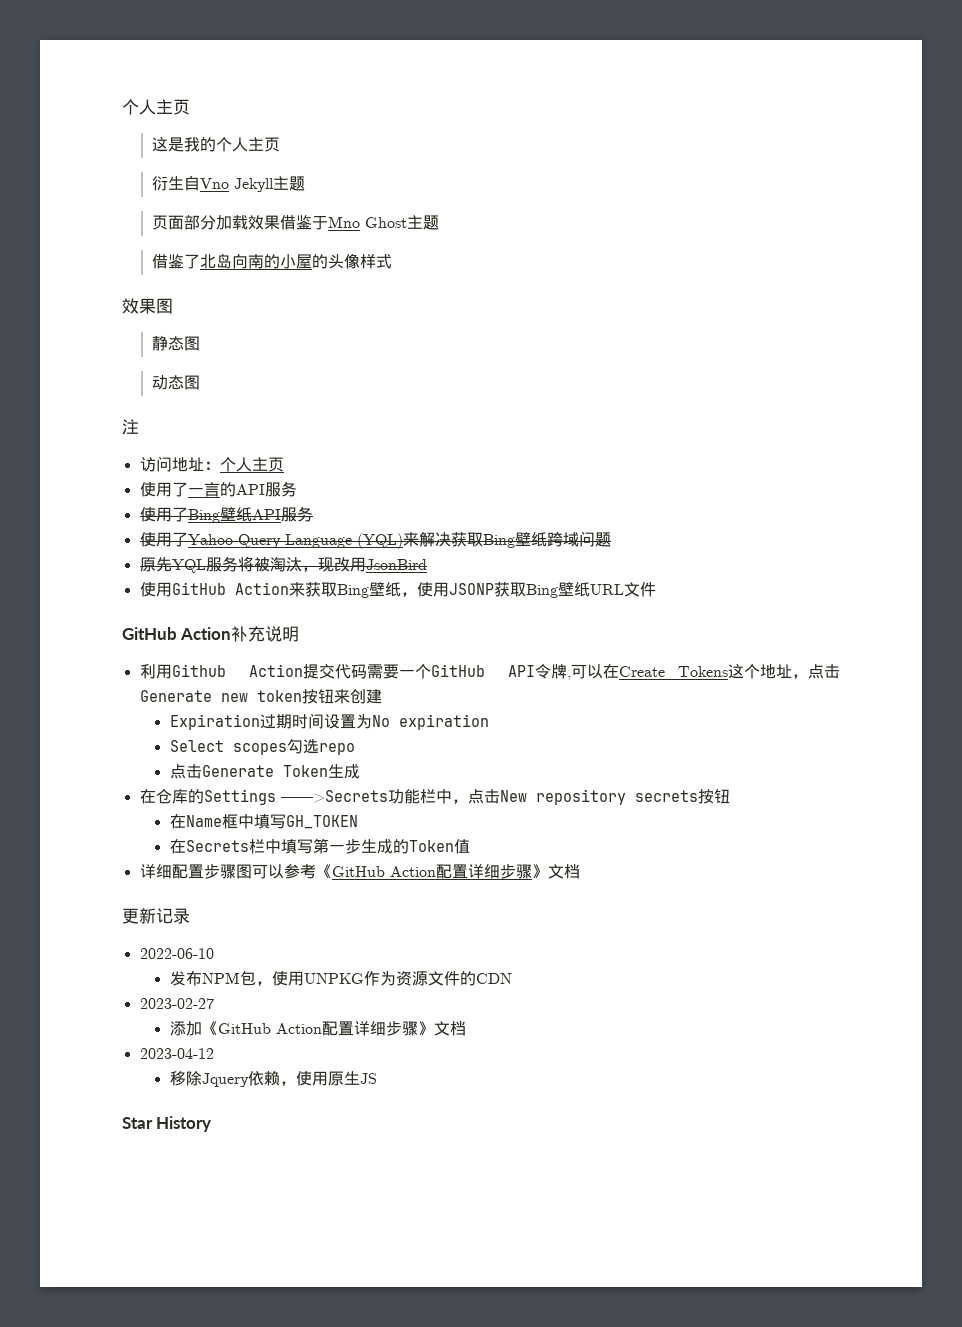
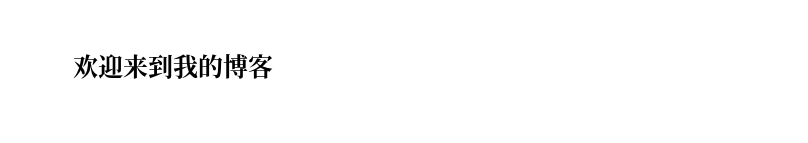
[122,99,190,115] [152,137,281,152] [152,176,306,192] [152,215,440,230] [152,254,393,269] [122,298,173,314] [152,335,201,351] [152,375,201,390] [122,419,139,435] [139,456,284,472] [139,481,297,497] [139,506,313,523] [139,531,611,549] [139,556,427,573] [139,581,656,598] [122,626,300,642] [139,664,840,680] [139,689,382,704] [169,713,489,730] [169,739,355,755] [169,764,360,779] [139,789,730,805] [169,814,358,829] [169,838,470,854] [139,864,580,879] [122,908,190,924] [139,948,214,959] [169,970,512,986] [139,998,214,1009] [169,1021,466,1036] [139,1048,214,1059] [169,1071,377,1087] [122,1116,212,1132] 个人主页 // 这是我的个人主页 // 衍生自Vno Jekyll主题 // 页面部分加载效果借鉴于Mno Ghost主题 // 借鉴了北岛向南的小屋的头像样式 // 效果图 // 静态图 // 动态图 // 注 // 访问地址：个人主页 // 使用了一言的API服务 // 使用了Bing壁纸API服务 // 使用了Yahoo Query Language (YQL)来解决获取Bing壁纸跨域问题 // 原先YQL服务将被淘汰，现改用JsonBird // 使用GitHub Action来获取Bing壁纸，使用JSONP获取Bing壁纸URL文件 // GitHub Action补充说明 // 利用Github Action提交代码需要一个GitHub API令牌,可以在Create Tokens这个地址，点击Generate new token按钮来创建 // Expiration过期时间设置为No expiration // Select scopes勾选repo // 点击Generate Token生成 // 在仓库的Settings ——>Secrets功能栏中，点击New repository secrets按钮 // 在Name框中填写GH_TOKEN // 在Secrets栏中填写第一步生成的Token值 // 详细配置步骤图可以参考《GitHub Action配置详细步骤》文档 // 更新记录 // 2022-06-10 // 发布NPM包，使用UNPKG作为资源文件的CDN // 2023-02-27 // 添加《GitHub Action配置详细步骤》文档 // 2023-04-12 // 移除Jquery依赖，使用原生JS // Star History -> [73,53,273,79] 欢迎来到我的博客

